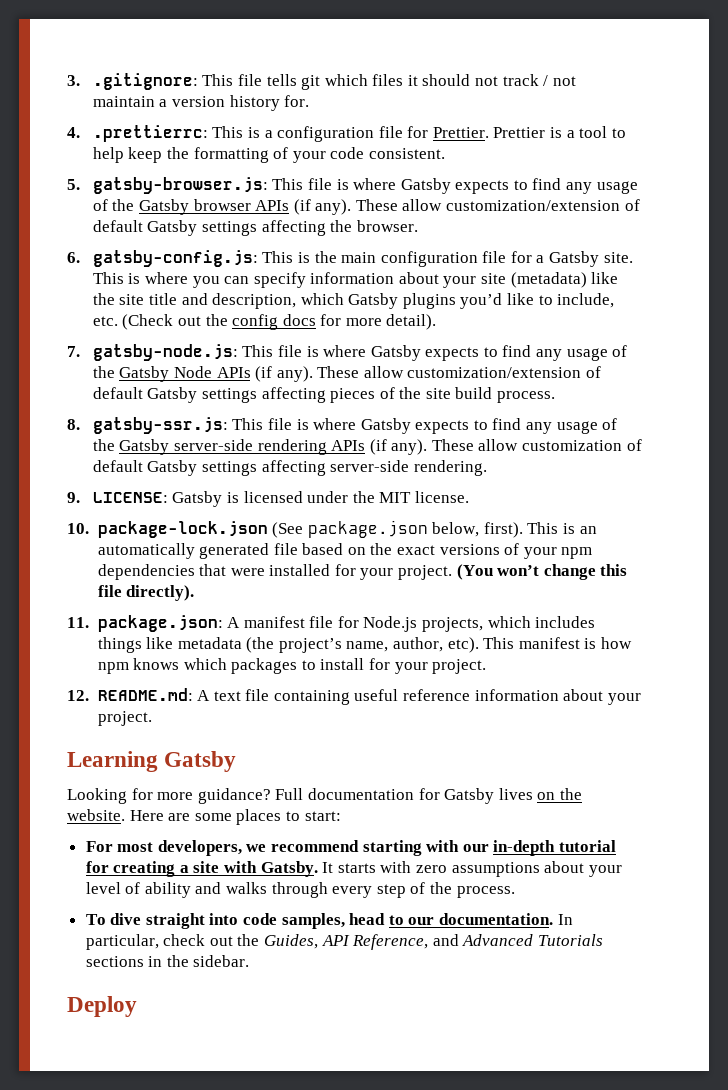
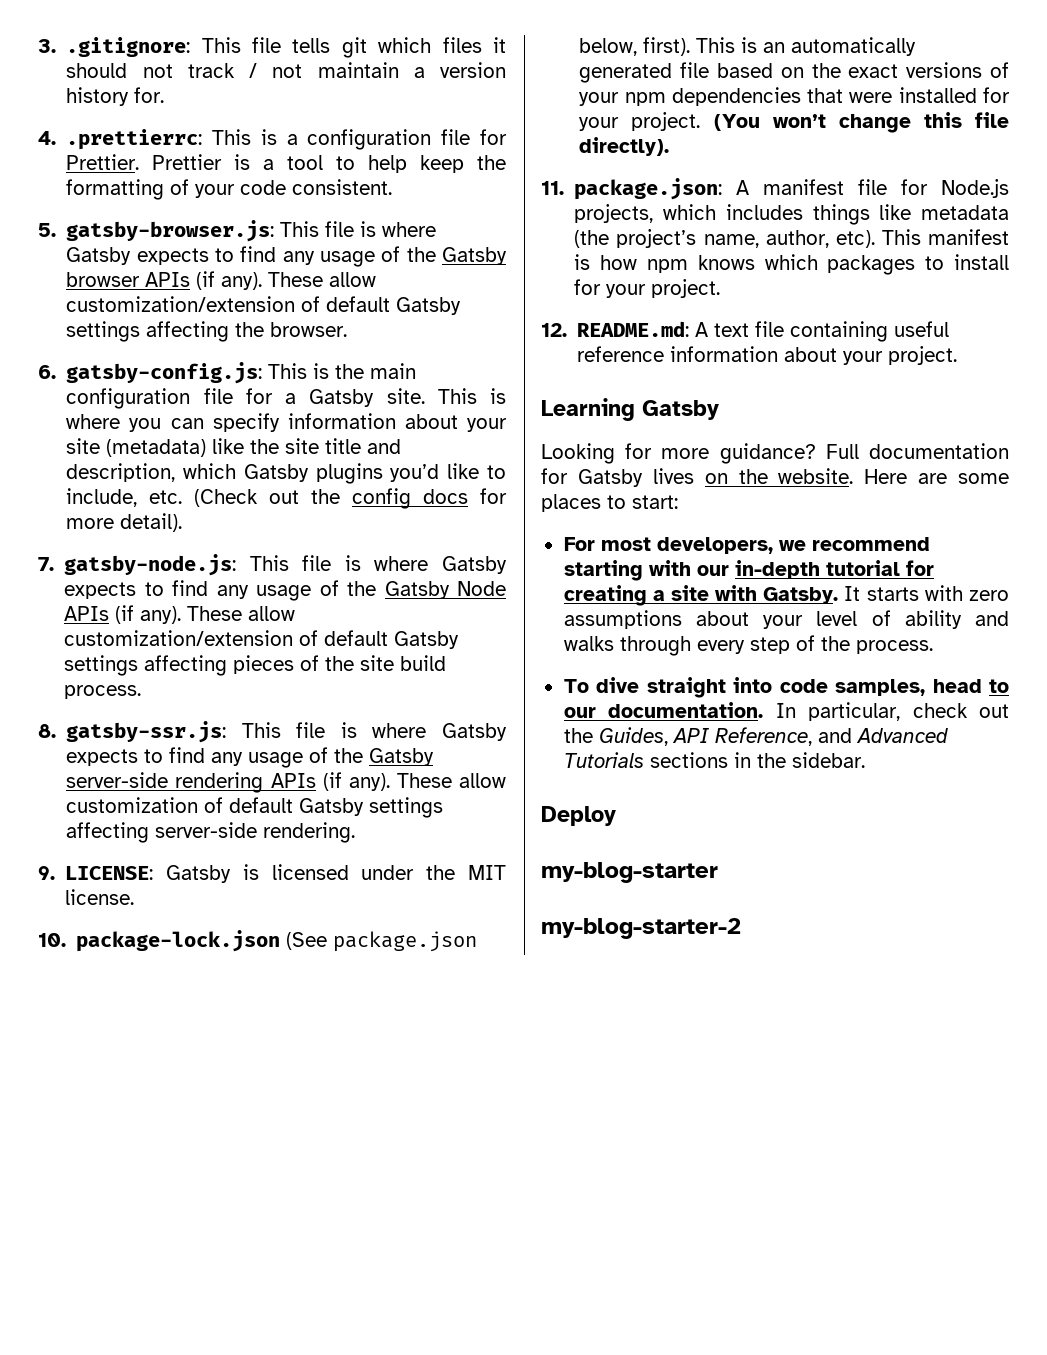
(137, 1006) none -> [541,862,718,883] [541,918,741,939] // my-blog-starter // my-blog-starter-2

